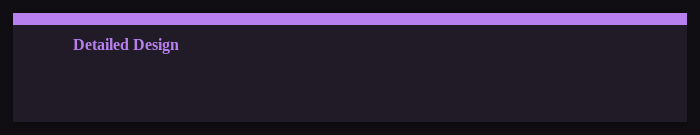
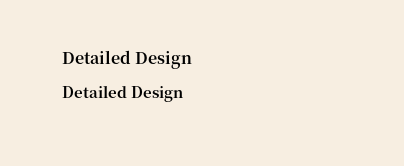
[73,38,180,54] Detailed Design -> [62,50,193,69] [62,85,184,102] Detailed Design // Detailed Design

